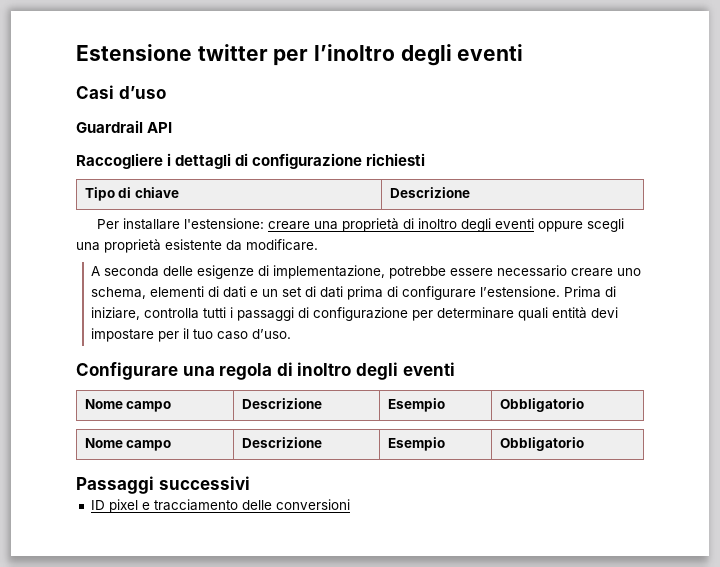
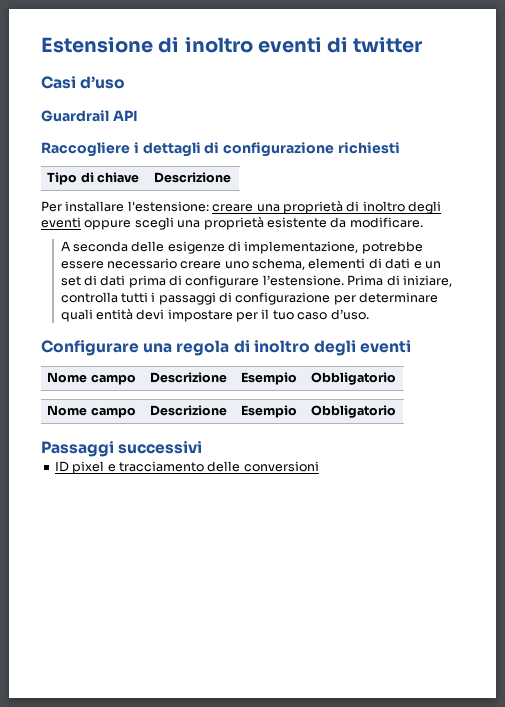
[197,44,524,66] twitter per l’inoltro degli eventi -> [158,37,423,53] di inoltro eventi di twitter

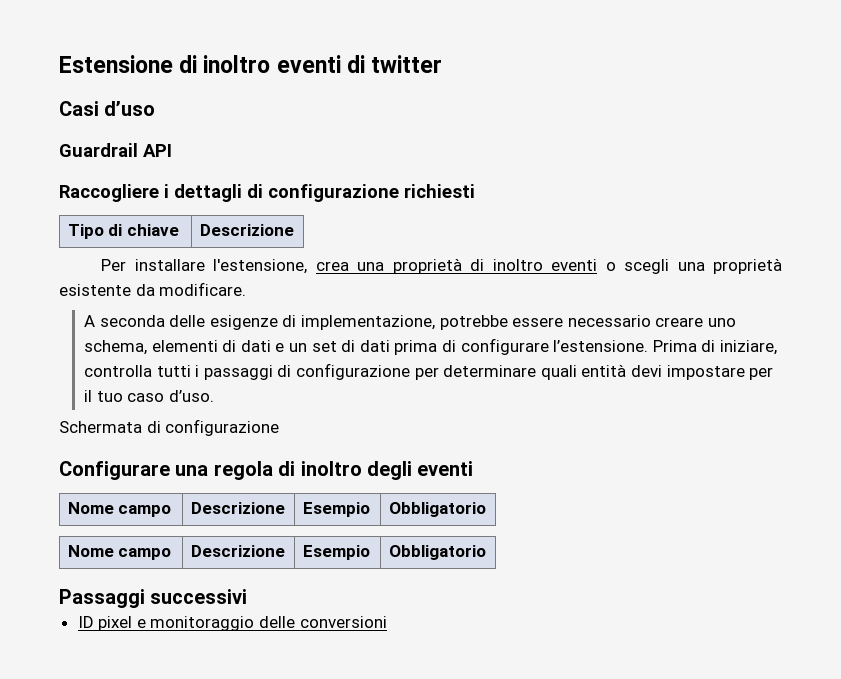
[127,201,254,212] l'estensione: creare -> [213,259,349,274] l'estensione, crea
[408,201,441,214] [41,217,132,230] degli eventi oppure -> [551,259,616,271] eventi o
(369, 314) none -> [59,419,280,436] // Schermata di configurazione
[118,461,204,472] tracciamento -> [150,616,255,631] monitoraggio

